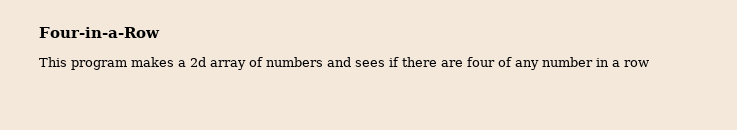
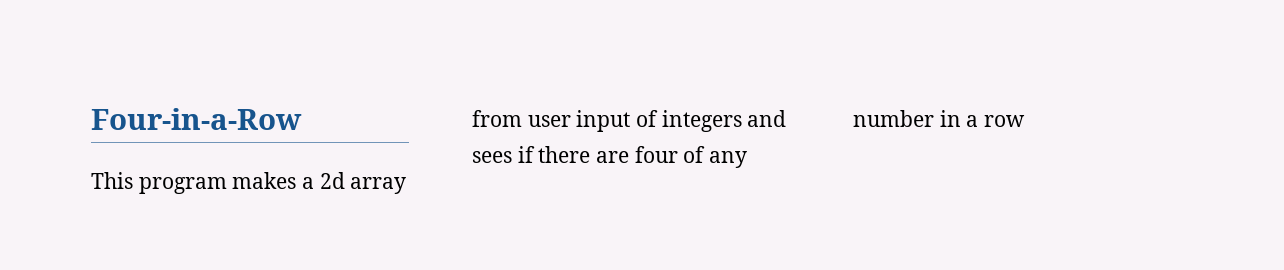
[249,57,323,67] of numbers -> [472,110,742,132] from user input of integers

